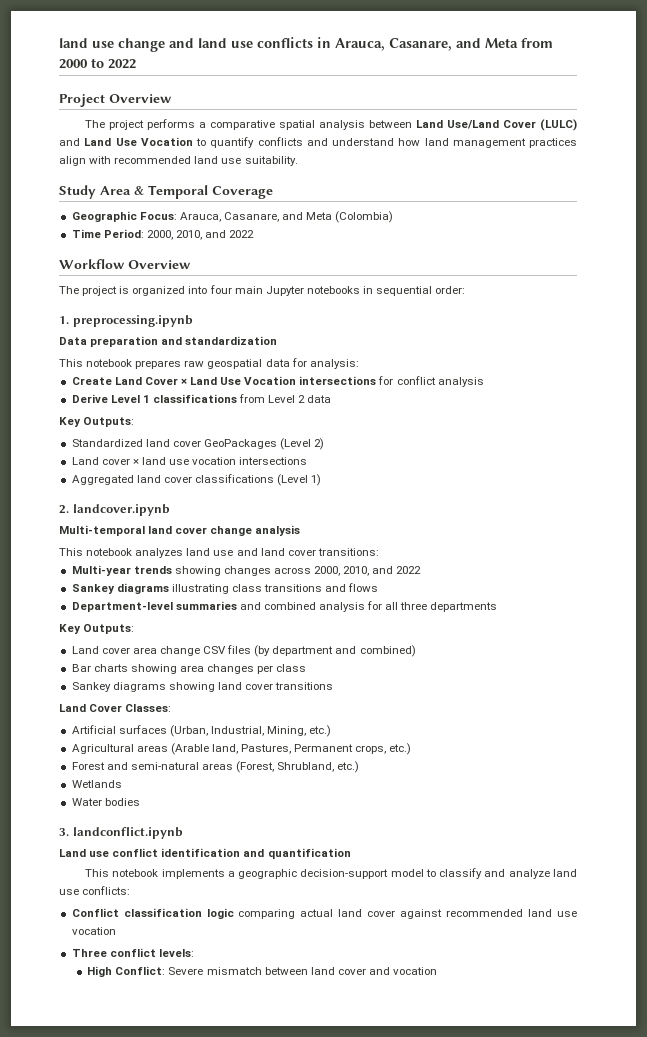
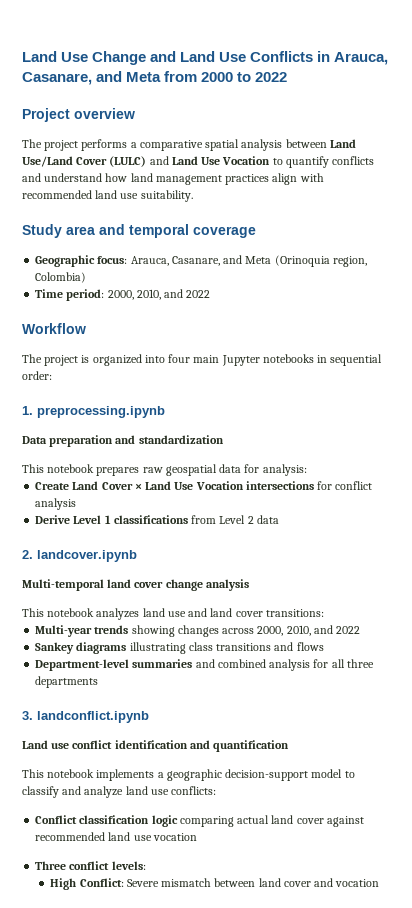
[59,37,313,52] land use change and land use conflicts -> [22,51,314,65] Land Use Change and Land Use Conflicts
[109,94,172,103] Overview -> [74,108,135,119] overview
[100,185,273,199] Area & Temporal Coverage -> [66,224,256,238] area and temporal coverage
[139,211,394,223] Focus: Arauca, Casanare, and Meta (Colombia) -> [97,255,367,267] [35,272,87,283] focus: Arauca, Casanare, and Meta (Orinoquia region, Colombia)
[103,229,144,238] Period: -> [66,289,105,301] period:
[128,260,191,269] Overview -> (86, 328) none
[59,417,135,427] [71,438,325,450] [71,457,308,465] [71,474,322,486] // Key Outputs: // Standardized land cover GeoPackages (Level 2) // Land cover × land use vocation intersections // Aggregated land cover classifications (Level 1) -> (279, 519) none
[59,624,135,634] [71,645,416,657] [71,664,307,674] [71,682,334,692] [59,704,172,712] [71,725,332,737] [71,743,412,755] [71,761,360,773] [71,780,122,788] [71,798,140,806] // Key Outputs: // Land cover area change CSV files (by department and combined) // Bar charts showing area changes per class // Sankey diagrams showing land cover transitions // Land Cover Classes: // Artificial surfaces (Urban, Industrial, Mining, etc.) // Agricultural areas (Arable land, Pastures, Permanent crops, etc.) // Forest and semi-natural areas (Forest, Shrubland, etc.) // Wetlands // Water bodies -> (99, 682) none

